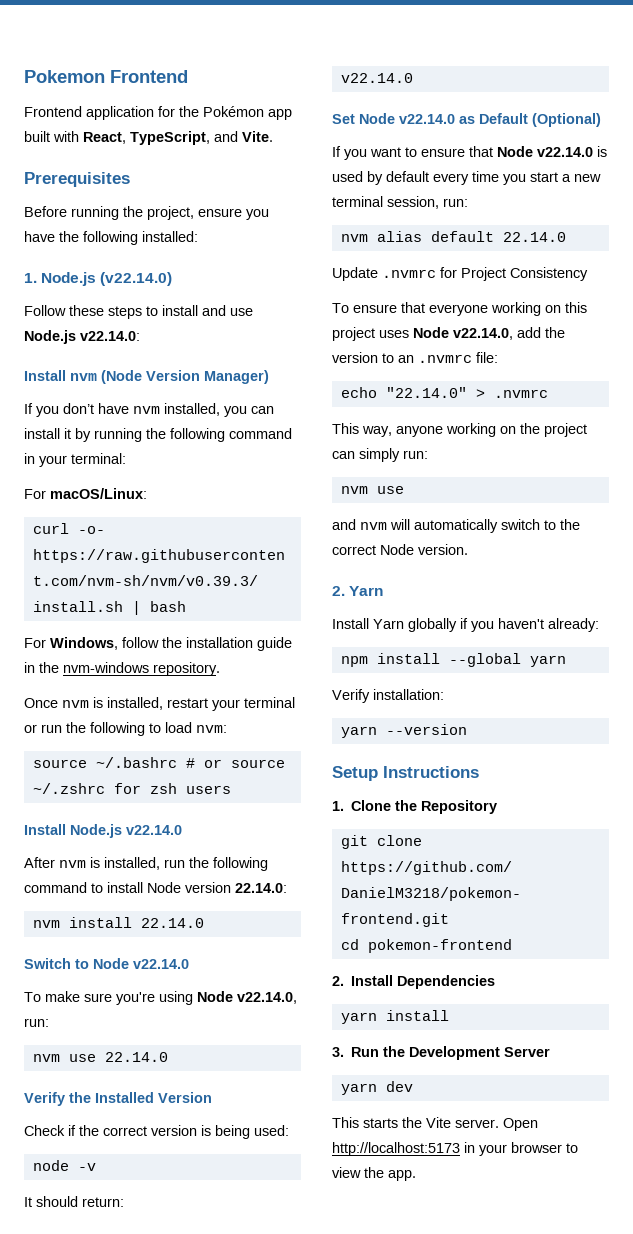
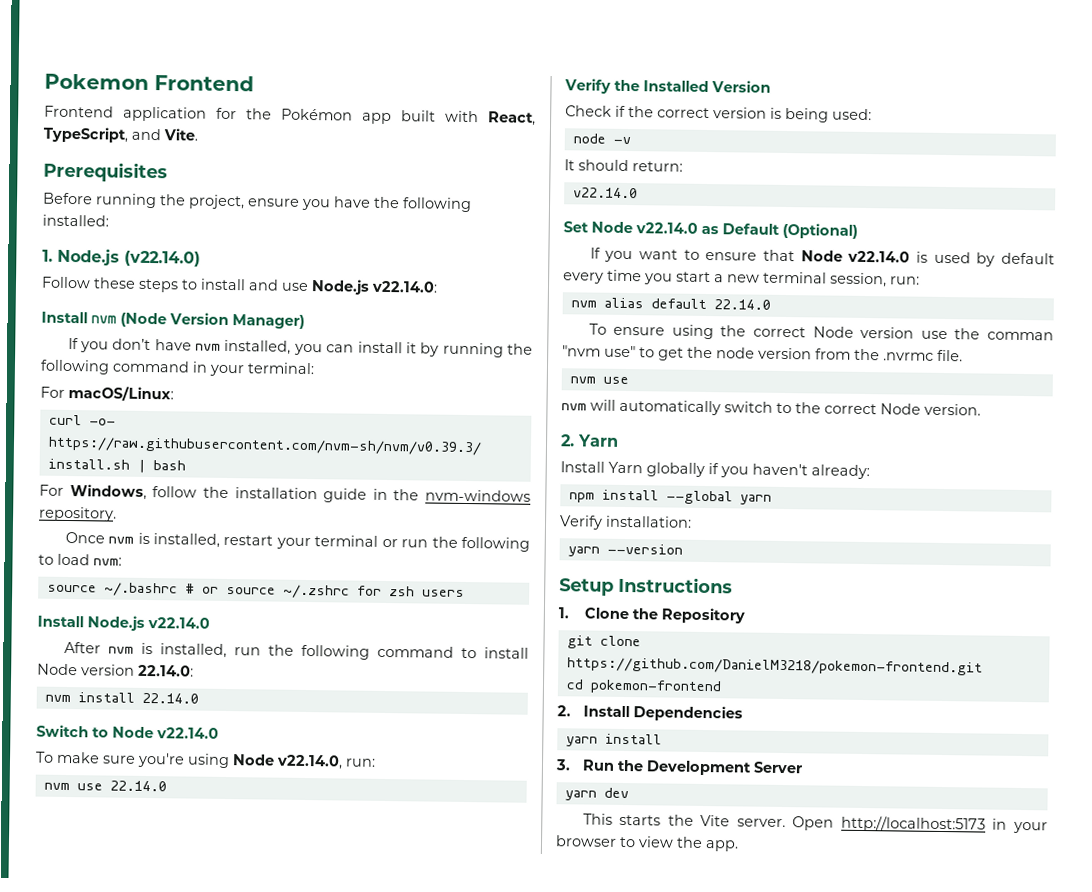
[332,267,588,281] [332,302,587,316] [332,327,565,341] [332,352,498,363] [340,387,548,398] [332,423,587,437] [332,448,428,462] Update .nvmrc for Project Consistency // To ensure that everyone working on this project uses Node v22.14.0, add the version to an .nvmrc file: // echo "22.14.0" > .nvmrc // This way, anyone working on the project can simply run: -> [588,323,1054,341] [562,345,963,362] To ensure using the correct Node version use the comman "nvm use" to get the node version from the .nvrmc file.
[332,519,356,530] and -> (629, 380) none

